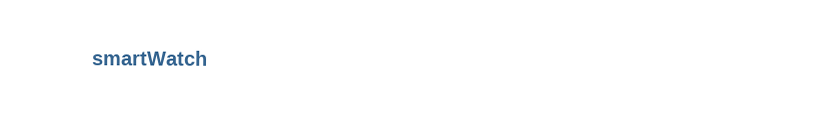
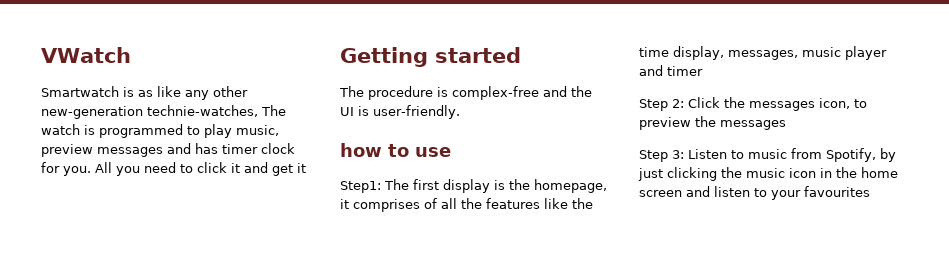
[92,50,208,66] smartWatch -> [41,47,131,63] [41,86,248,100] [41,105,286,119] [41,124,279,138] [41,143,295,157] [41,162,306,176] [340,47,521,67] [339,86,592,100] [340,105,460,119] [340,143,451,157] [340,179,607,193] [340,198,593,212] [639,46,887,60] [639,65,703,76] [639,97,867,111] [639,116,786,130] [639,148,896,162] [638,167,898,181] [639,186,870,200] VWatch // Smartwatch is as like any other new-generation technie-watches, The watch is programmed to play music, preview messages and has timer clock for you. All you need to click it and get it // Getting started // The procedure is complex-free and the UI is user-friendly. // how to use // Step1: The first display is the homepage, it comprises of all the features like the time display, messages, music player and timer // Step 2: Click the messages icon, to preview the messages // Step 3: Listen to music from Spotify, by just clicking the music icon in the home screen and listen to your favourites

